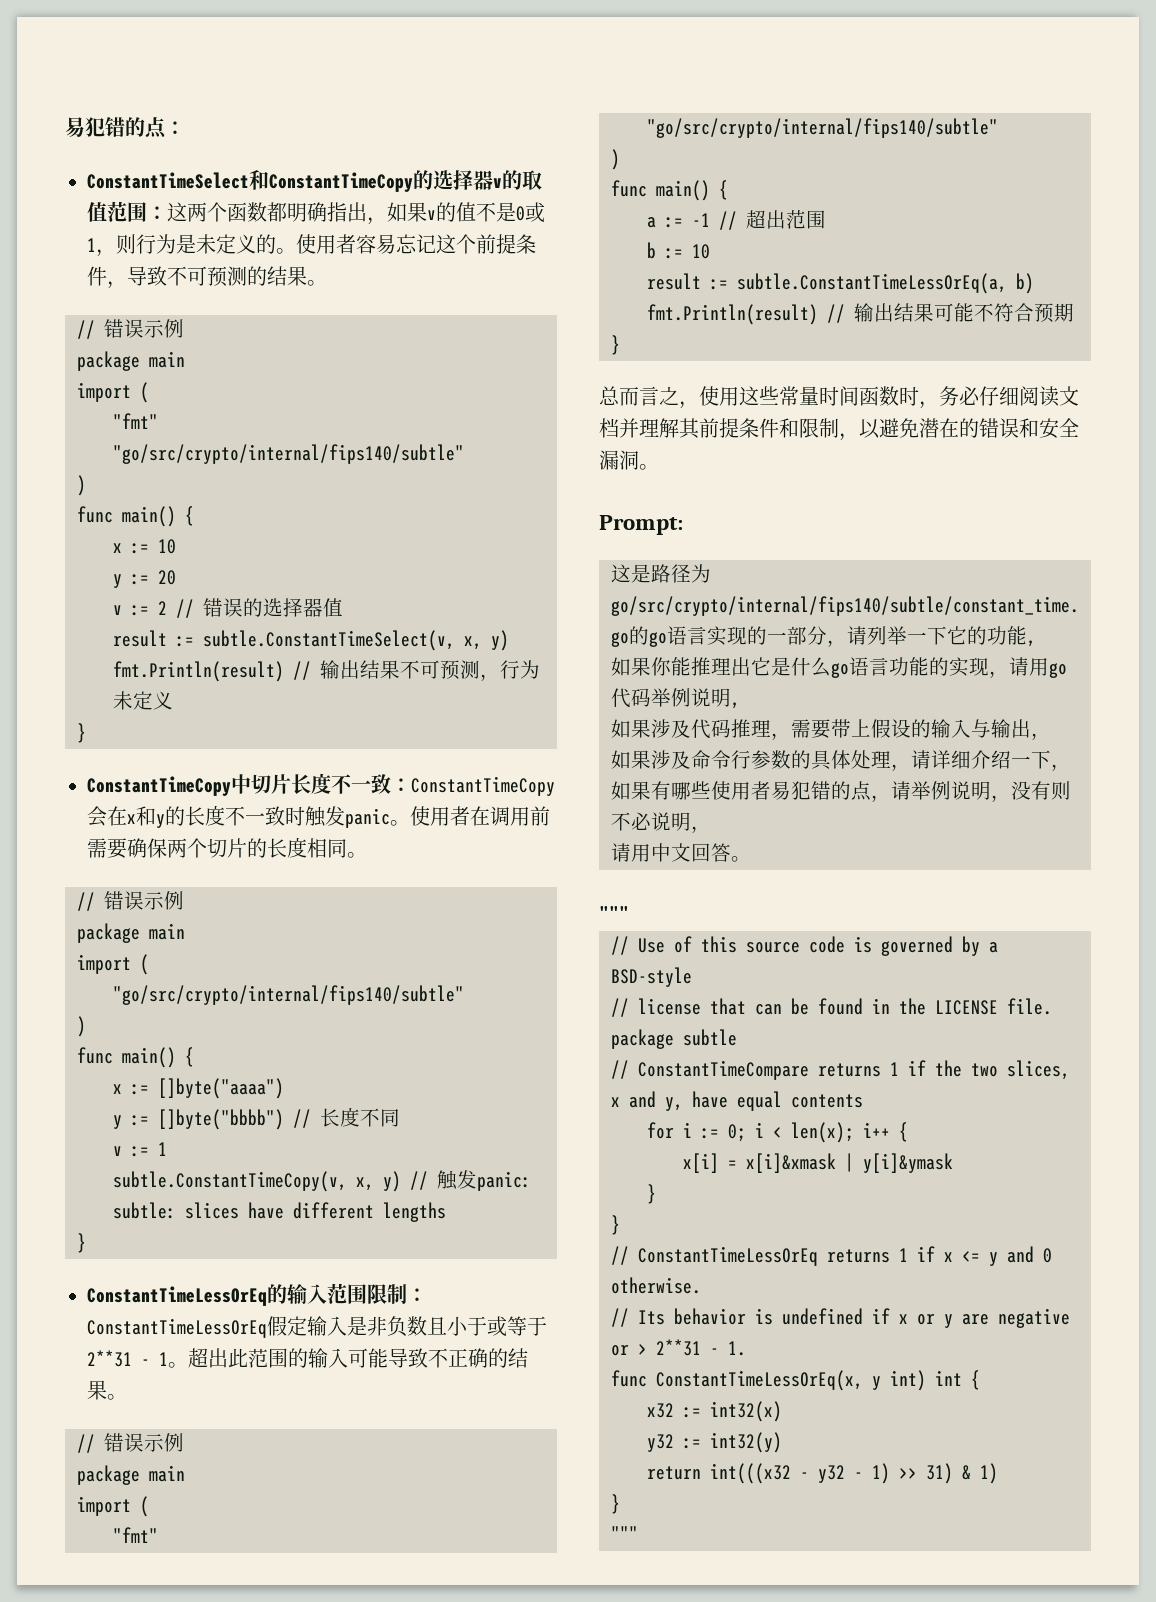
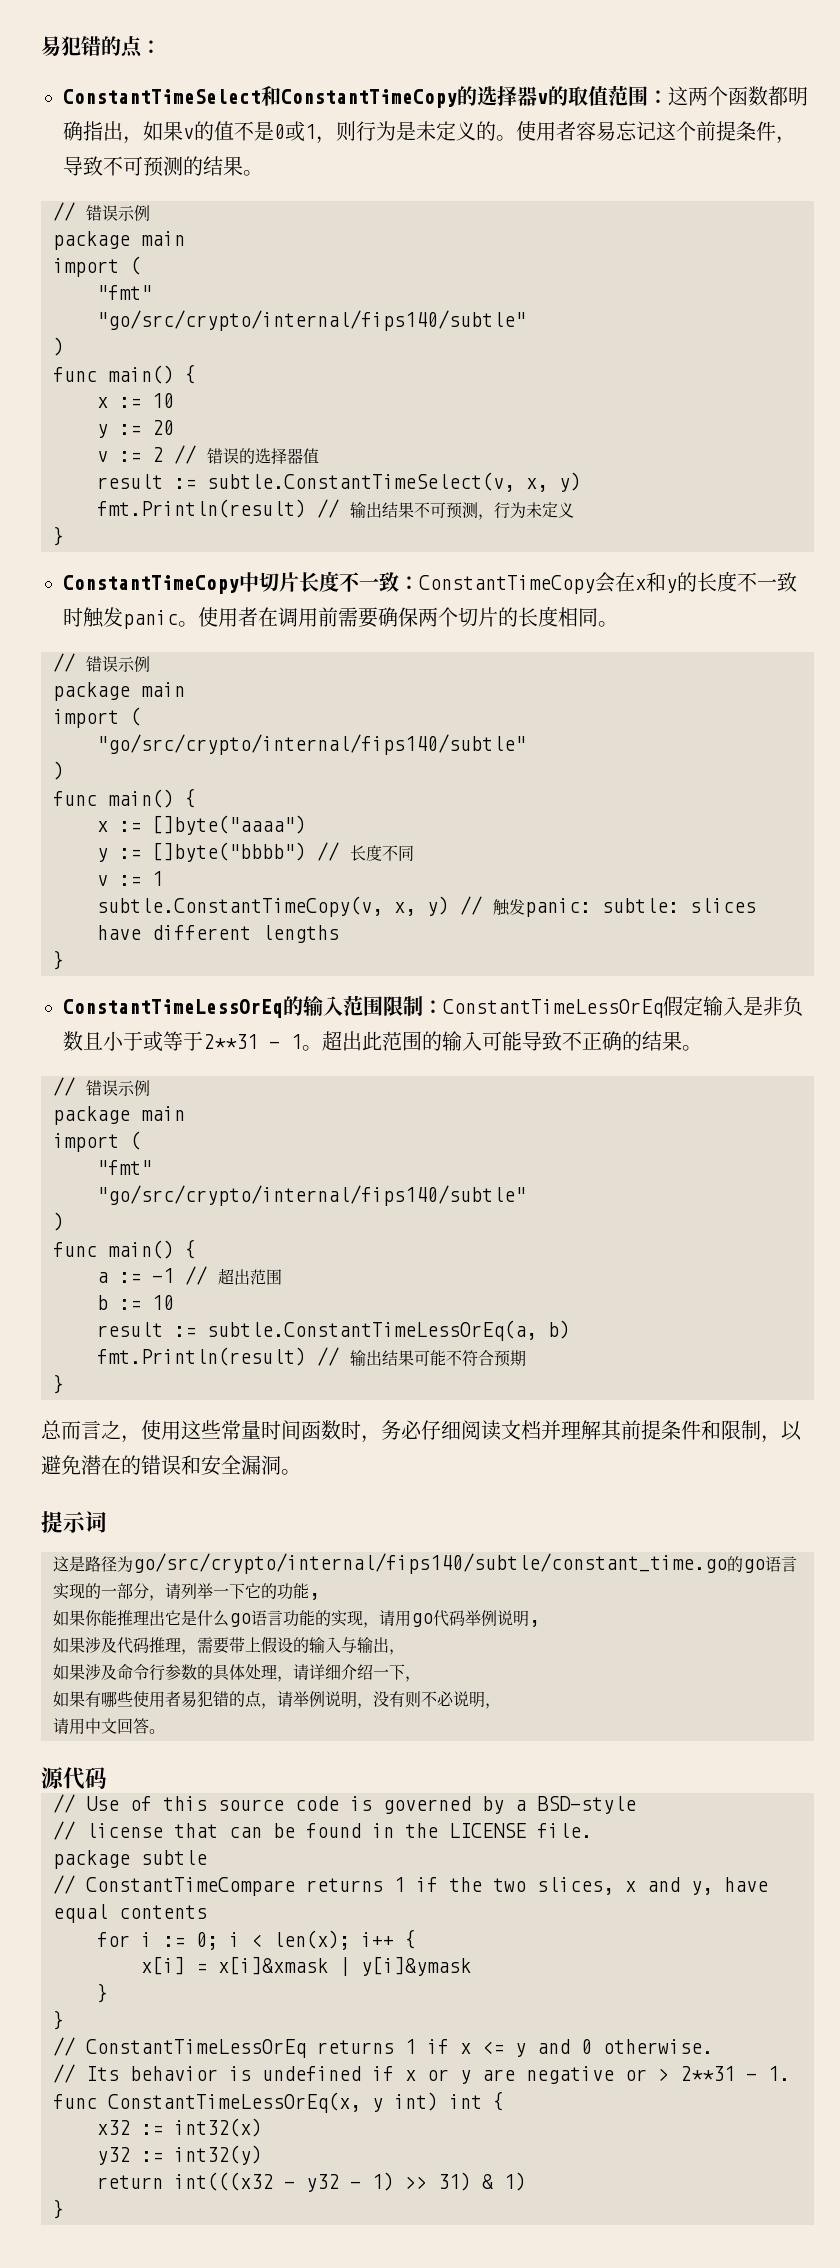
[599,515,683,535] Prompt: -> [41,1511,107,1533] 提示词
[599,906,629,922] """ -> [41,1767,107,1790] 源代码
[611,1526,638,1541] // """ -> (64, 2209) none

